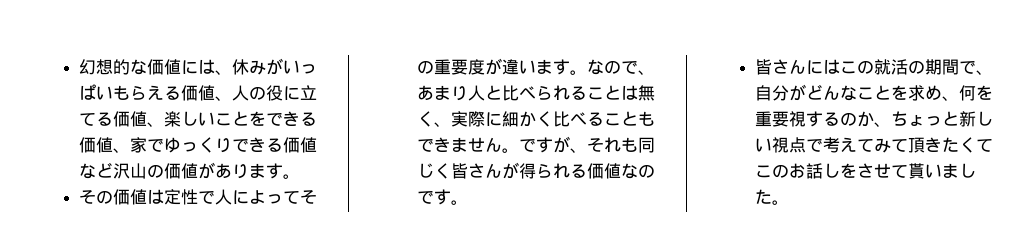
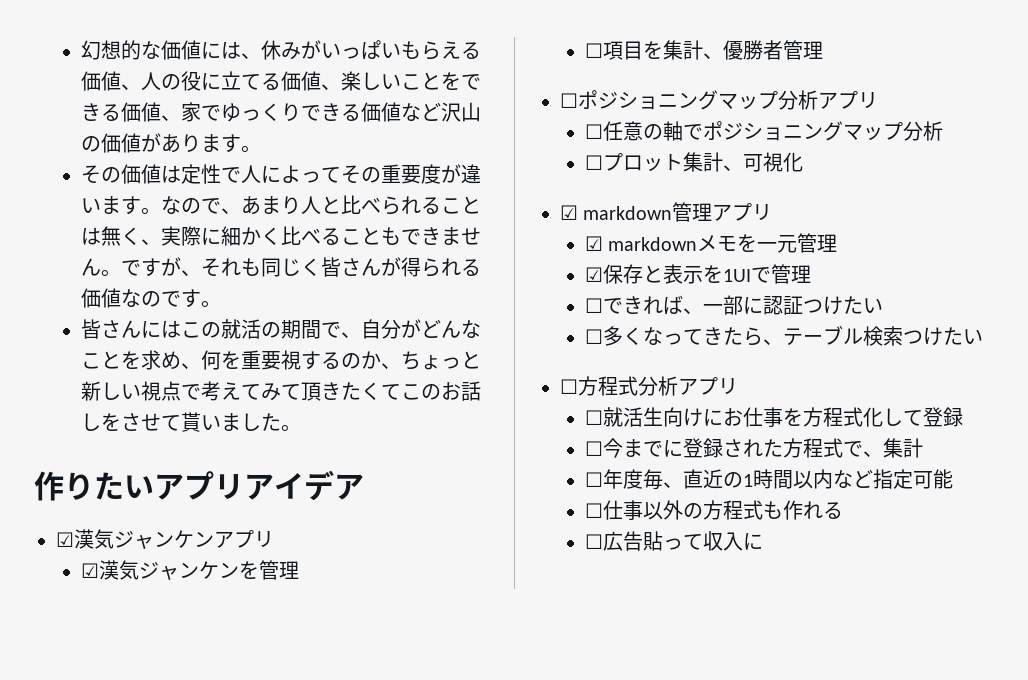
(790, 202) none -> [34,470,364,501] [56,529,274,549] [80,560,299,580] [584,40,823,60] [560,90,878,110] [584,121,943,141] [584,152,803,172] [560,202,773,222] [584,233,838,253] [584,264,811,284] [584,295,883,315] [584,325,983,346] [560,376,738,396] [584,407,963,427] [584,438,923,458] [584,469,953,490] [584,500,843,520] [584,531,763,551] // 作りたいアプリアイデア // ☑漢気ジャンケンアプリ // ☑漢気ジャンケンを管理 // ☐項目を集計、優勝者管理 // ☐ポジショニングマップ分析アプリ // ☐任意の軸でポジショニングマップ分析 // ☐プロット集計、可視化 // ☑ markdown管理アプリ // ☑ markdownメモを一元管理 // ☑保存と表示を1UIで管理 // ☐できれば、一部に認証つけたい // ☐多くなってきたら、テーブル検索つけたい // ☐方程式分析アプリ // ☐就活生向けにお仕事を方程式化して登録 // ☐今までに登録された方程式で、集計 // ☐年度毎、直近の1時間以内など指定可能 // ☐仕事以外の方程式も作れる // ☐広告貼って収入に

